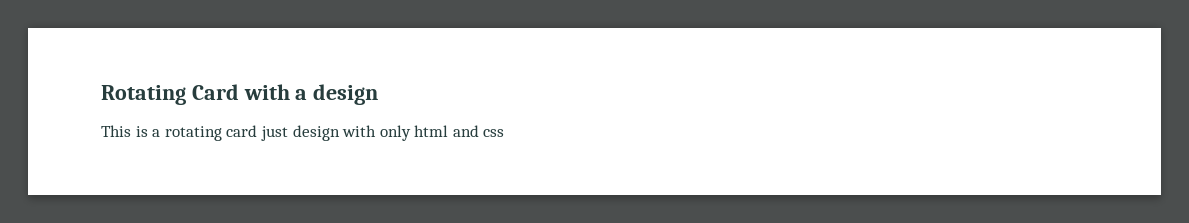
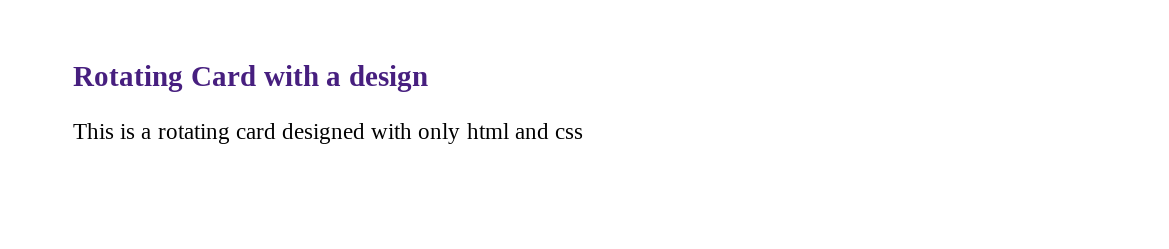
[260,125,340,141] just design -> [282,123,366,144] designed

